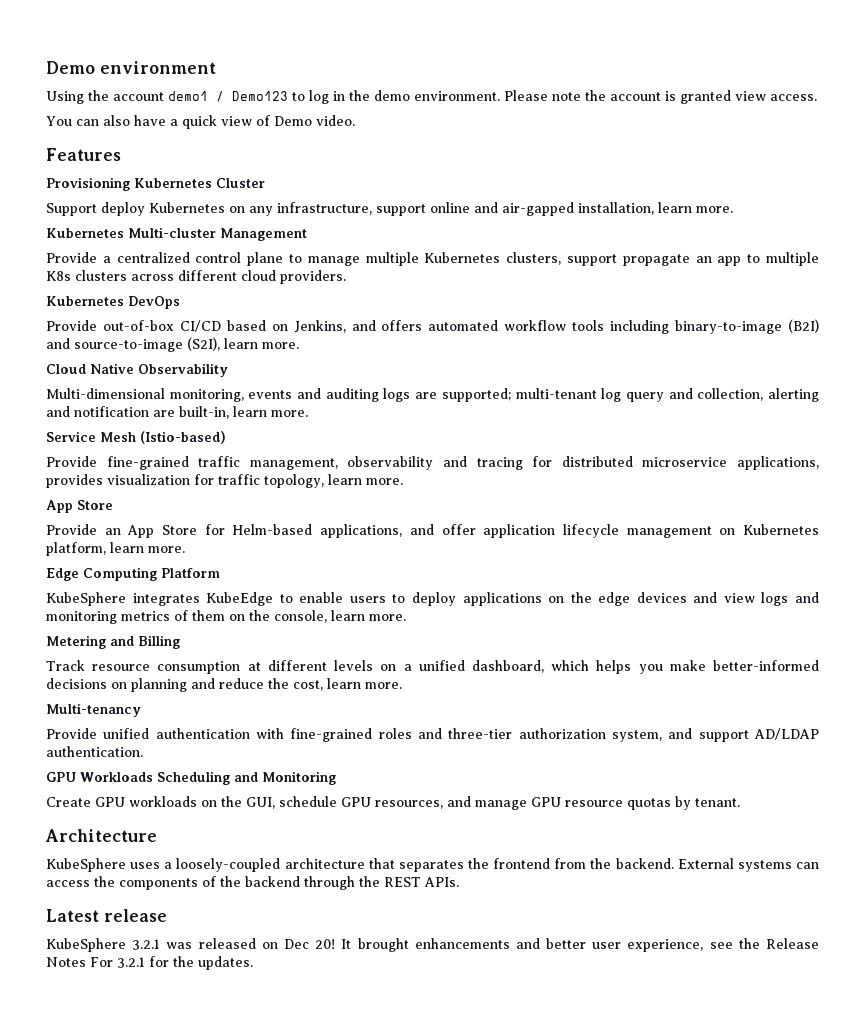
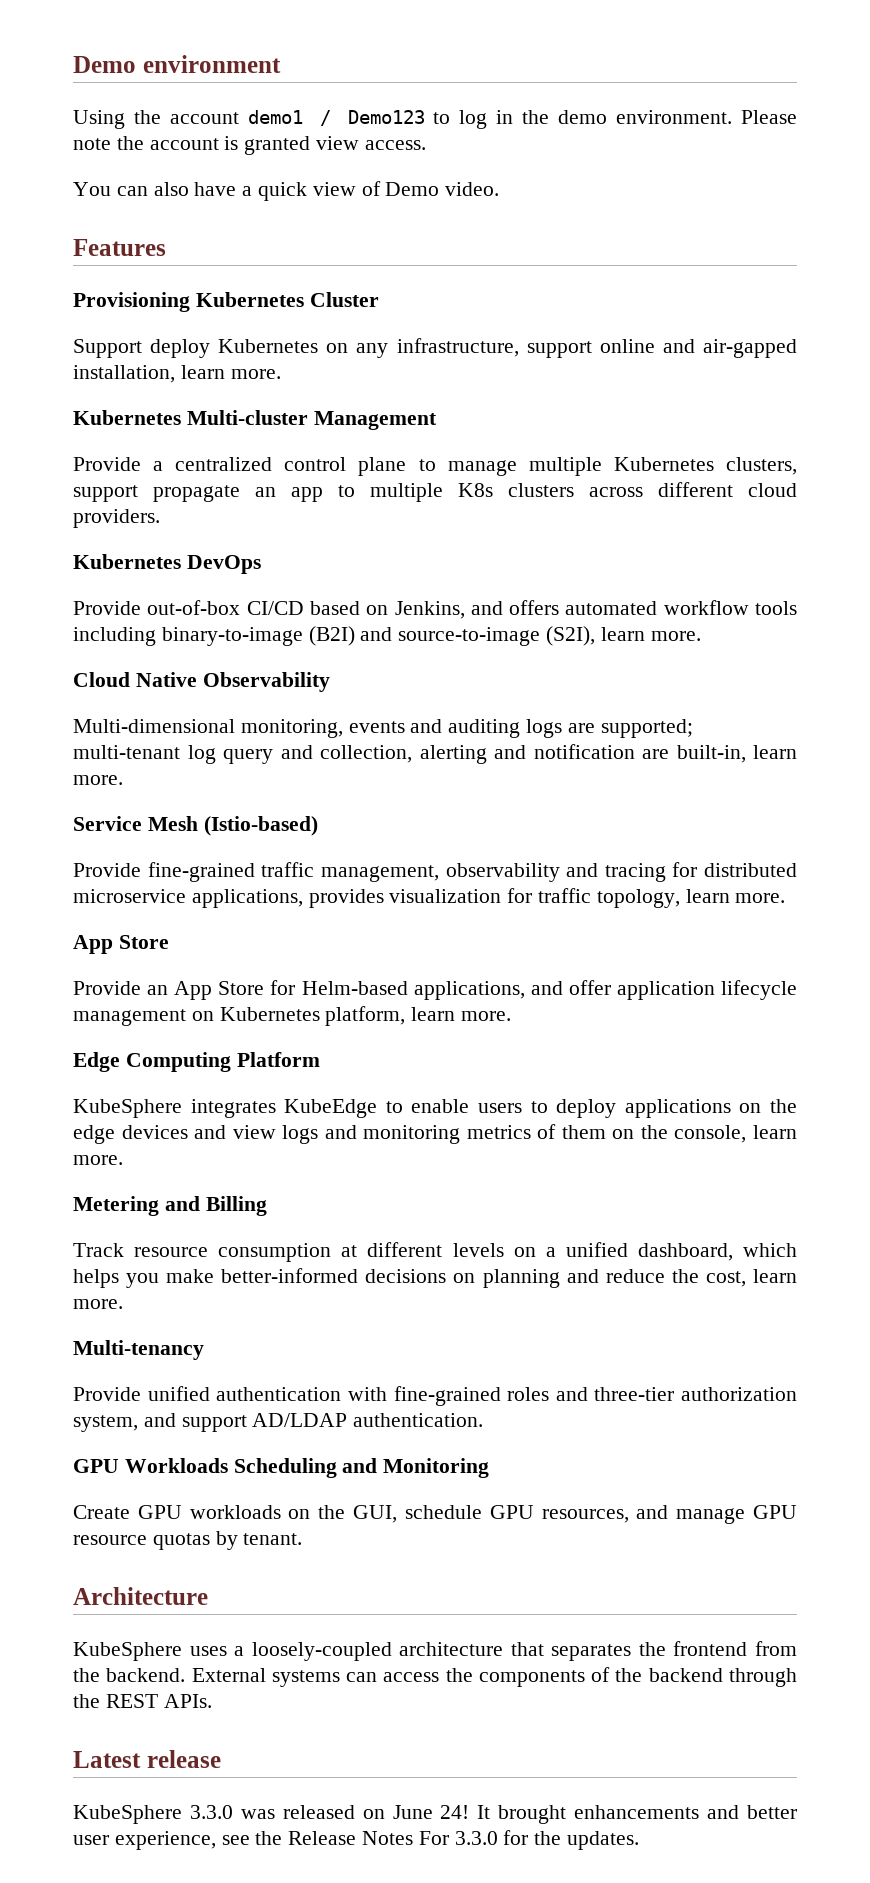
[132,939,161,950] 3.2.1 -> [189,1805,233,1819] 3.3.0
[283,939,336,949] Dec 20! -> [392,1805,470,1819] June 24!
[117,957,145,968] 3.2.1 -> [454,1831,498,1845] 3.3.0

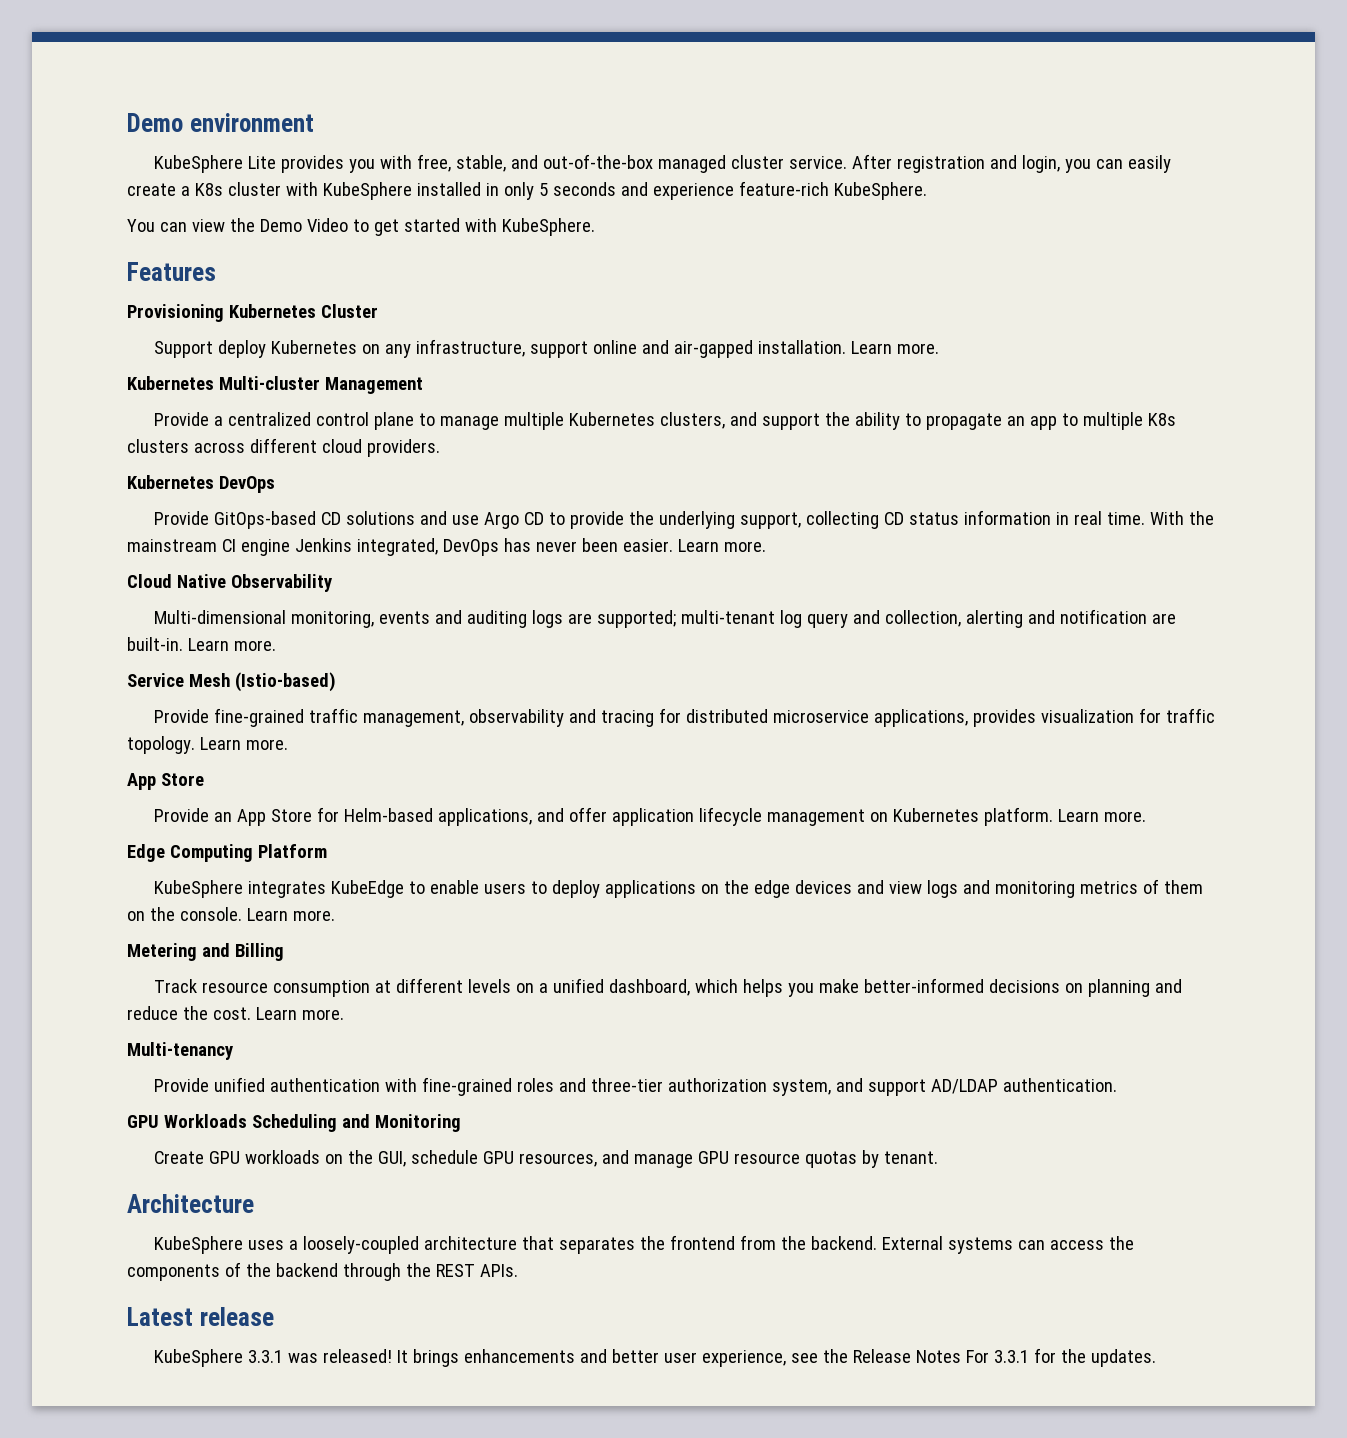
[73,110,797,129] [73,136,426,155] [73,181,500,201] Using the account demo1 / Demo123 to log in the demo environment. Please note the account is granted view access. // You can also have a quick view of Demo video. -> [153,154,1171,173] [127,181,927,200] [127,218,595,236] KubeSphere Lite provides you with free, stable, and out-of-the-box managed cluster service. After registration and login, you can easily create a K8s cluster with KubeSphere installed in only 5 seconds and experience feature-rich KubeSphere. // You can view the Demo Video to get started with KubeSphere.
[73,365,225,383] installation, learn -> [757,340,892,354] installation. Learn
[73,485,138,502] support -> [729,412,921,430] and support the ability to
[147,600,797,619] [73,626,645,646] out-of-box CI/CD based on Jenkins, and offers automated workflow tools including binary-to-image (B2I) and source-to-image (S2I), learn -> [213,510,1214,529] [127,538,719,556] GitOps-based CD solutions and use Argo CD to provide the underlying support, collecting CD status information in real time. With the mainstream CI engine Jenkins integrated, DevOps has never been easier. Learn
[676,745,797,763] built-in, learn -> [127,637,229,651] built-in. Learn
[596,889,730,908] topology, learn -> [127,736,241,754] topology. Learn
[325,1006,456,1026] platform, learn -> [983,807,1099,826] platform. Learn
[674,1125,798,1143] console, learn -> [179,907,288,921] console. Learn
[705,1269,797,1287] cost, learn -> [212,1007,297,1020] cost. Learn
[189,1805,567,1824] 3.3.0 was released on June 24! It brought -> [247,1349,459,1367] 3.3.1 was released! It brings
[454,1831,498,1845] 3.3.0 -> [993,1350,1029,1363] 3.3.1

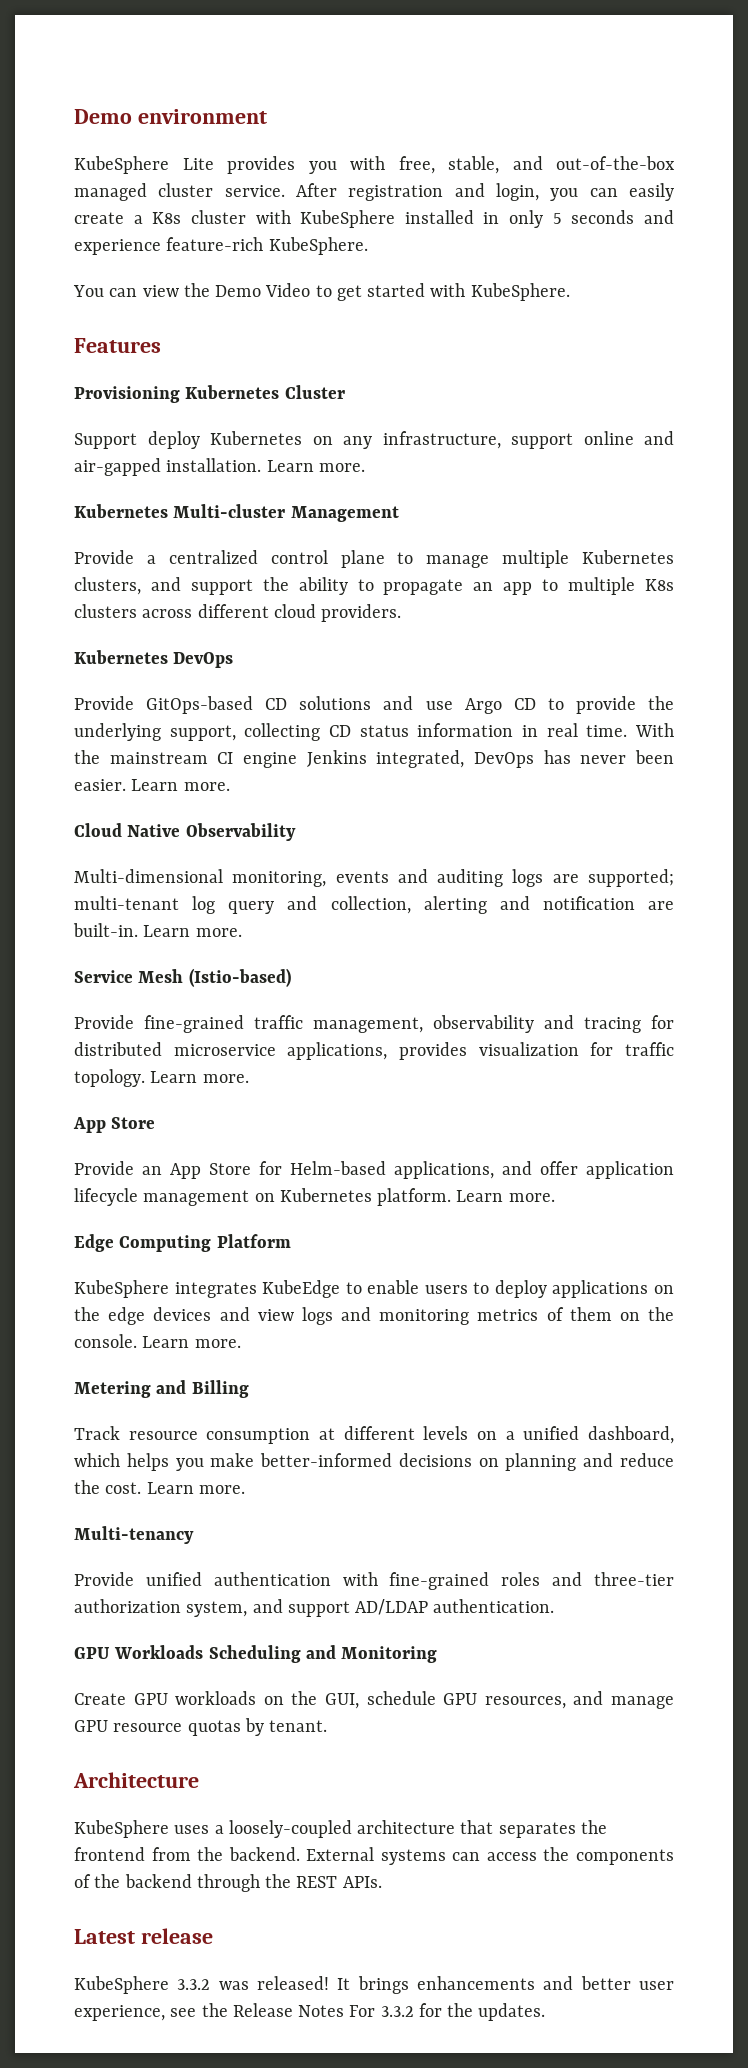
[247,1350,283,1363] 3.3.1 -> [177,1979,211,1990] 3.3.2
[993,1350,1029,1363] 3.3.1 -> [380,2006,414,2017] 3.3.2

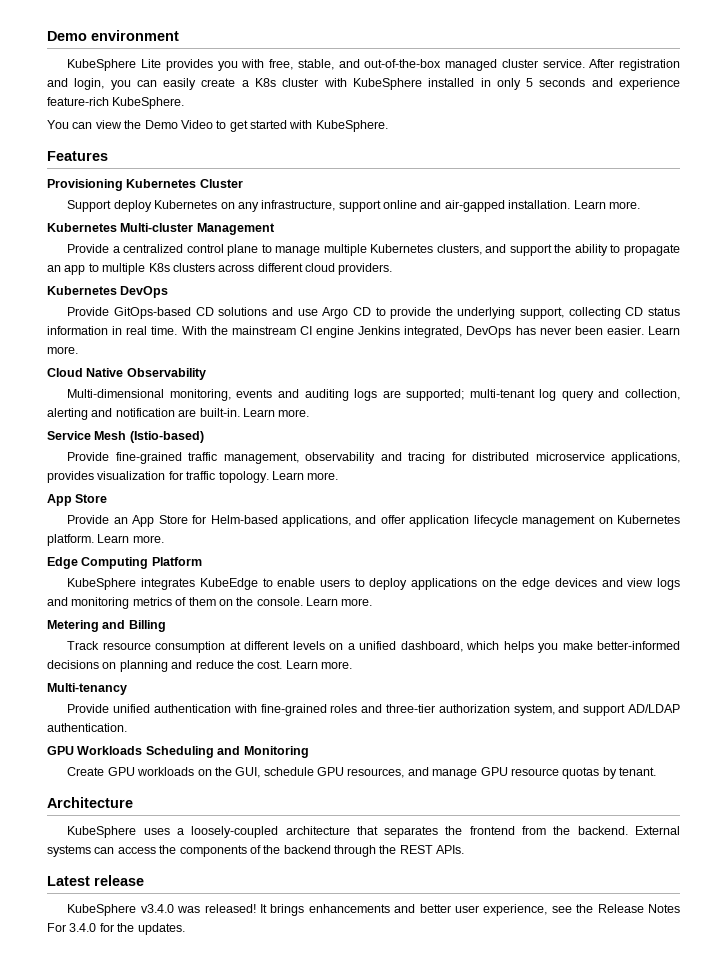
[177,1979,211,1990] 3.3.2 -> [140,904,174,913] v3.4.0
[380,2006,414,2017] 3.3.2 -> [69,923,97,932] 3.4.0

